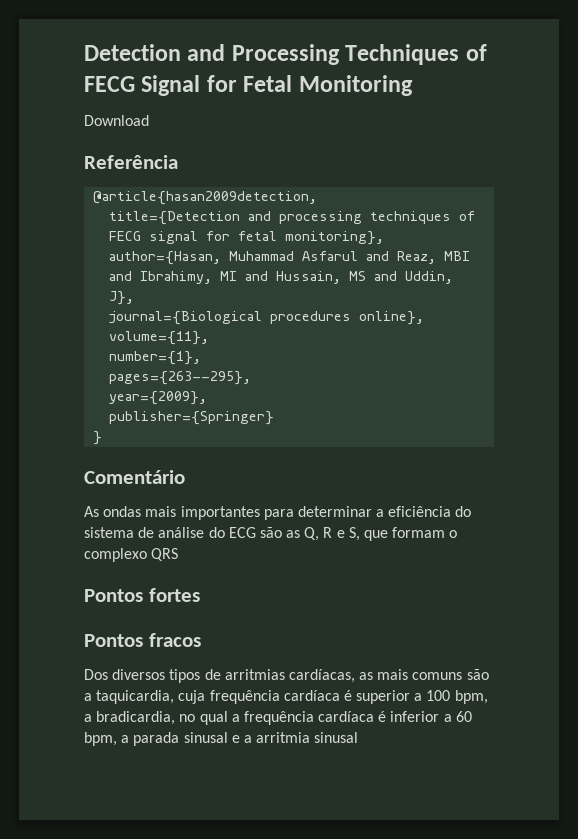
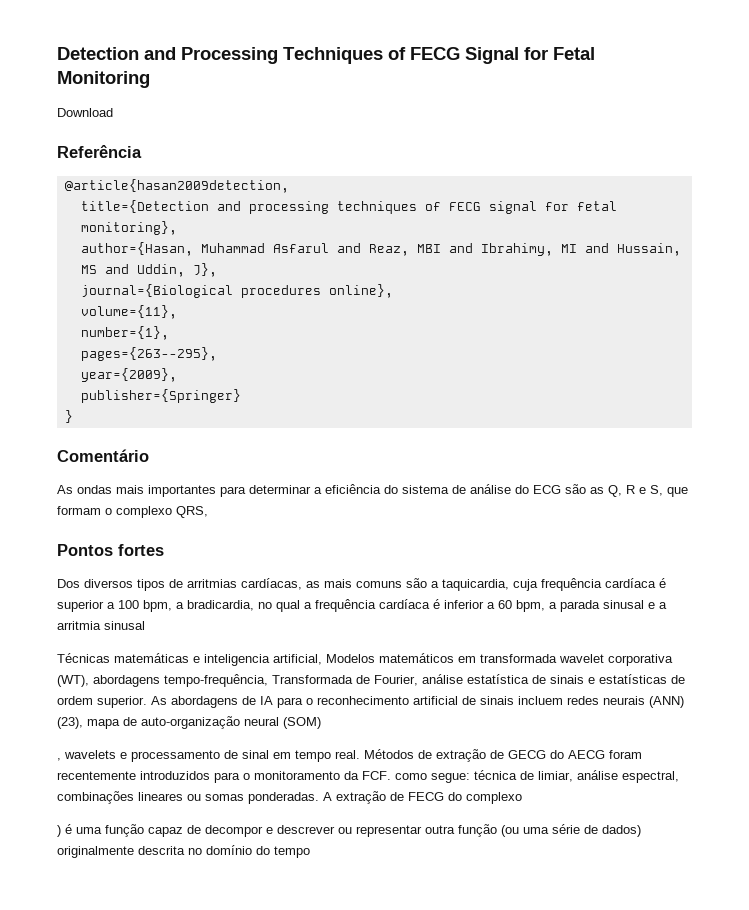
[151,548,179,561] QRS -> [176,506,208,518] QRS,
[84,633,201,647] // Pontos fracos -> (164, 550) none
(359, 737) none -> [57,653,673,666] [57,674,685,687] [57,696,684,708] [57,716,321,729] [57,749,642,762] [57,770,679,783] [57,791,522,804] [57,824,641,837] [57,845,310,858] // Técnicas matemáticas e inteligencia artificial, Modelos matemáticos em transformada wavelet corporativa (WT), abordagens tempo-frequência, Transformada de Fourier, análise estatística de sinais e estatísticas de ordem superior. As abordagens de IA para o reconhecimento artificial de sinais incluem redes neurais (ANN) (23), mapa de auto-organização neural (SOM) // , wavelets e processamento de sinal em tempo real. Métodos de extração de GECG do AECG foram recentemente introduzidos para o monitoramento da FCF. como segue: técnica de limiar, análise espectral, combinações lineares ou somas ponderadas. A extração de FECG do complexo // ) é uma função capaz de decompor e descrever ou representar outra função (ou uma série de dados) originalmente descrita no domínio do tempo

